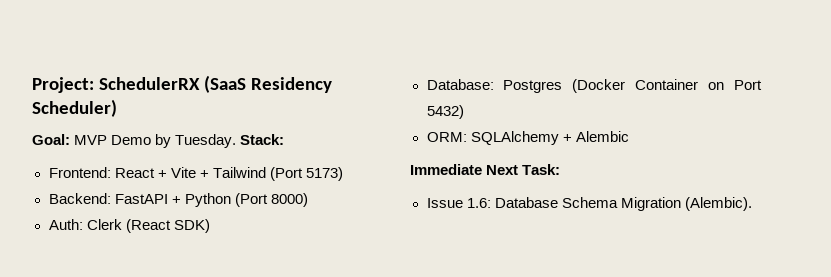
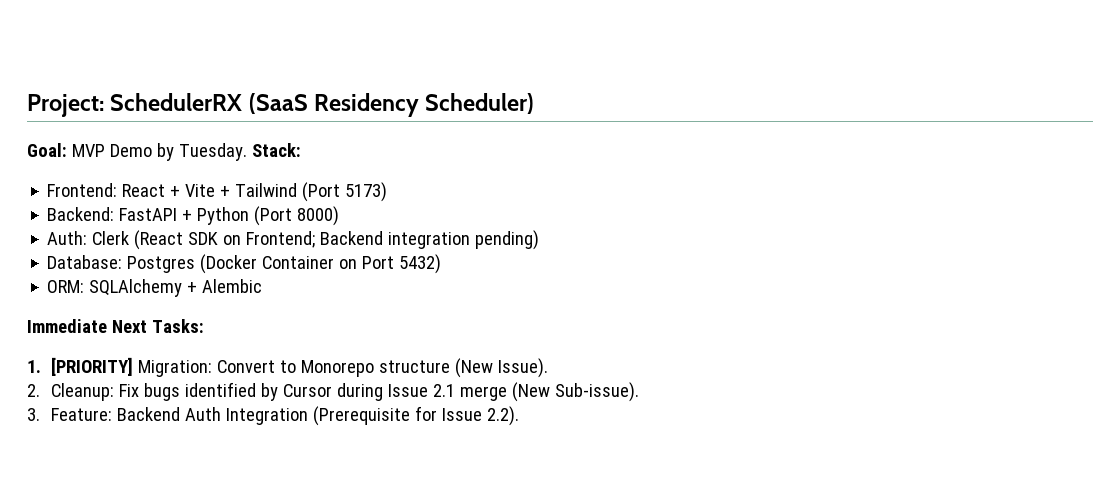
[173,219,210,233] SDK) -> [188,230,540,250] SDK on Frontend; Backend integration pending)
[522,164,561,175] [426,197,752,211] Task: // Issue 1.6: Database Schema Migration (Alembic). -> [151,319,204,333] [27,357,548,378] [27,382,639,402] [27,406,519,426] Tasks: // 1. [PRIORITY] Migration: Convert to Monorepo structure (New Issue). // 2. Cleanup: Fix bugs identified by Cursor during Issue 2.1 merge (New Sub-issue). // 3. Feature: Backend Auth Integration (Prerequisite for Issue 2.2).

